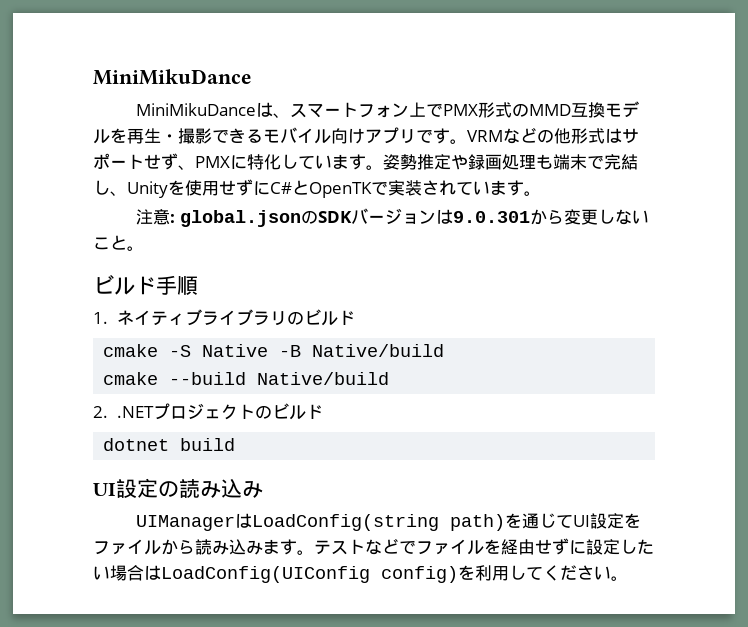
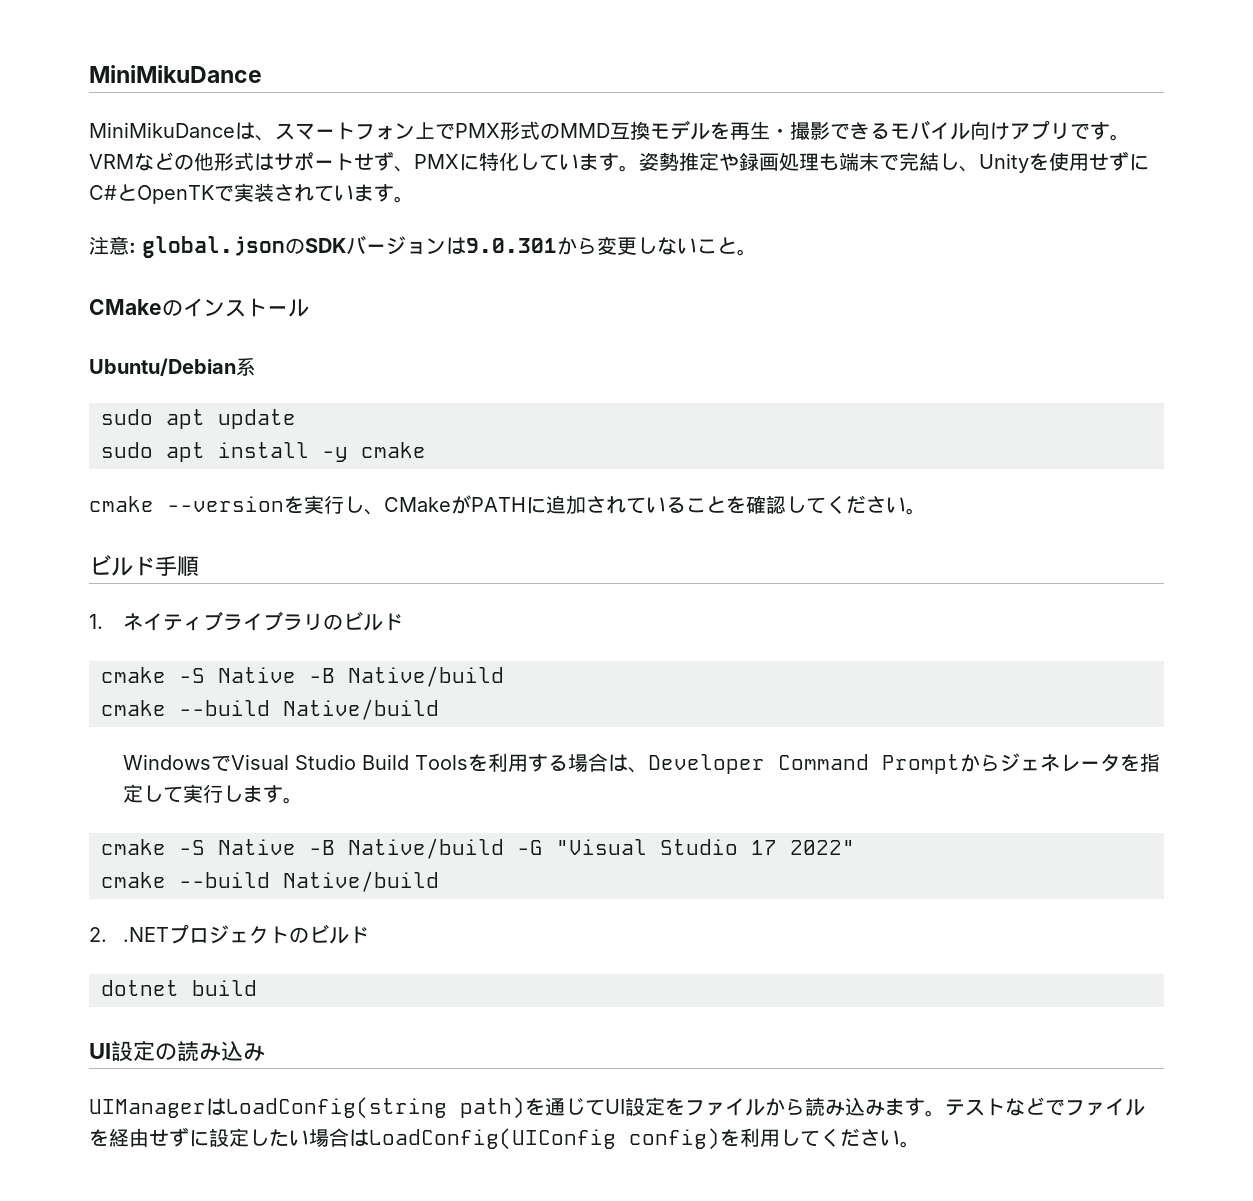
(144, 248) none -> [89,298,309,317] [89,357,256,376] [101,409,296,429] [101,442,426,462] [89,495,926,515] // CMakeのインストール // Ubuntu/Debian系 // sudo apt update // sudo apt install -y cmake // cmake --versionを実行し、CMakeがPATHに追加されていることを確認してください。
(390, 378) none -> [122,753,1160,774] [122,784,303,804] [101,838,855,859] [101,871,439,892] // WindowsでVisual Studio Build Toolsを利用する場合は、Developer Command Promptからジェネレータを指定して実行します。 // cmake -S Native -B Native/build -G "Visual Studio 17 2022" // cmake --build Native/build

